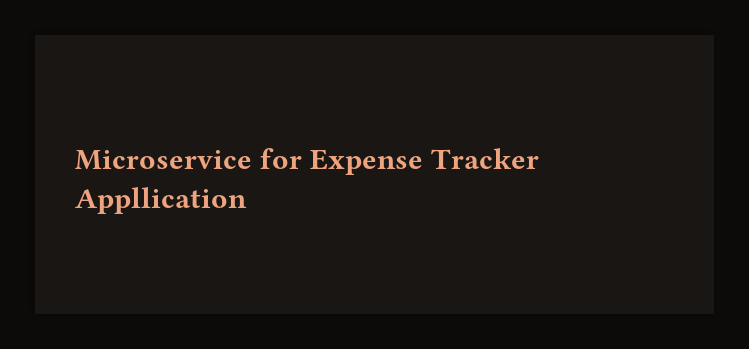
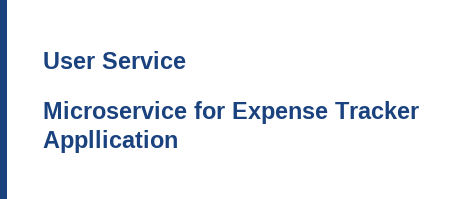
(75, 160) none -> [43,51,186,69] User Service //

